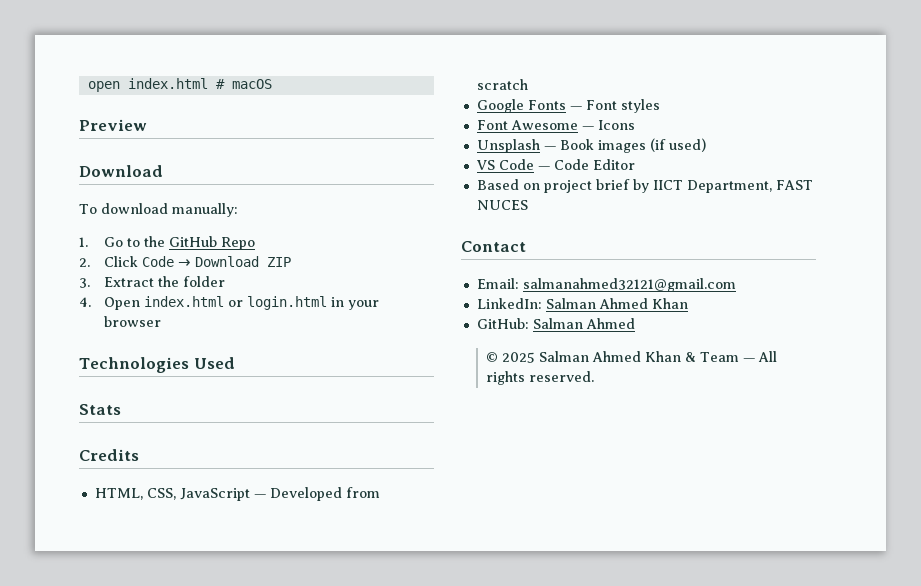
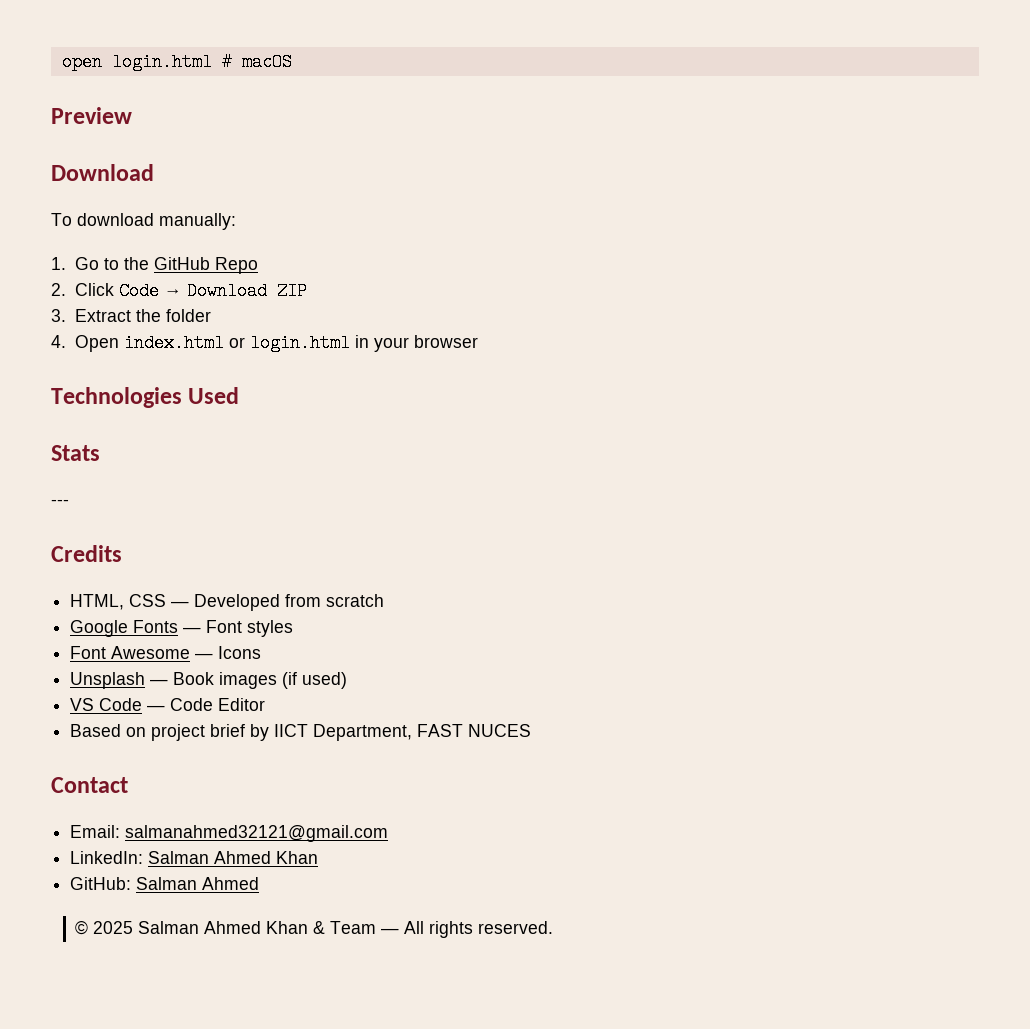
[127,78,208,89] index.html -> [111,53,212,71] login.html
(121, 409) none -> [51,499,69,506] // ---
[146,488,250,501] CSS, JavaScript -> [129,594,167,607] CSS

